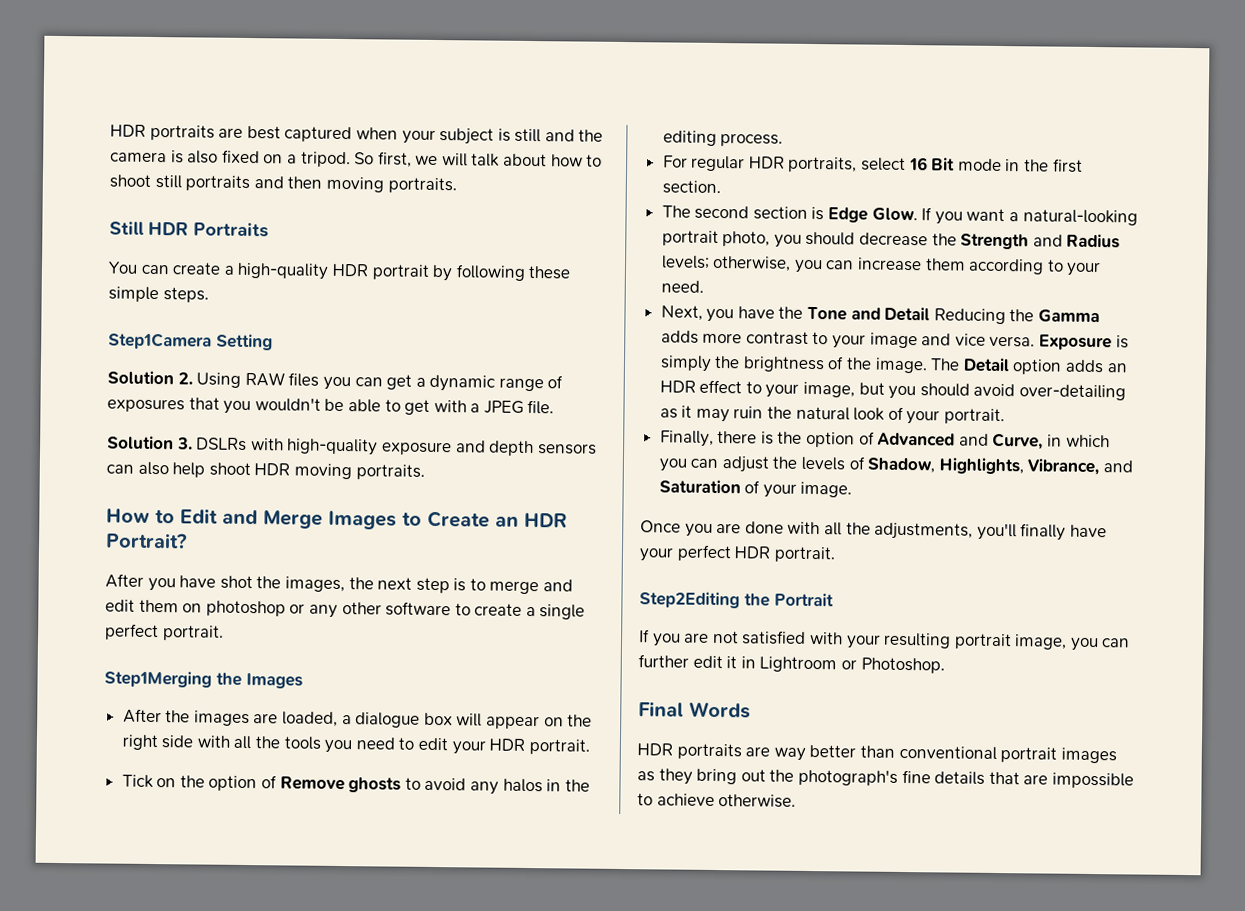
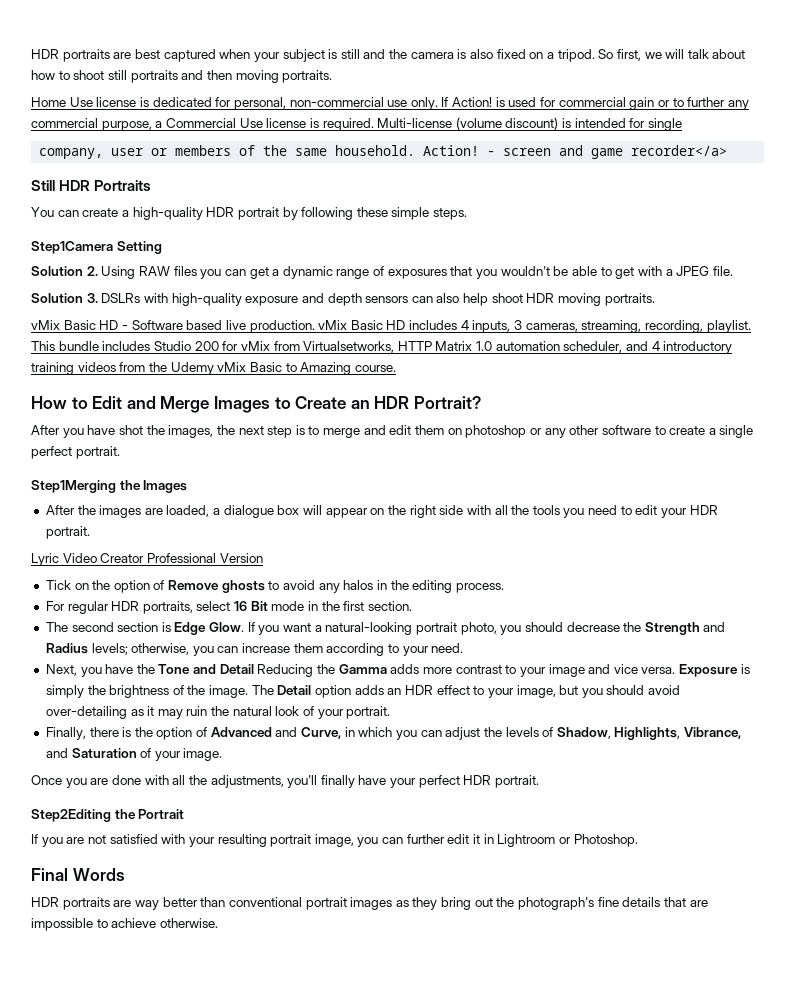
(457, 185) none -> [31,97,749,110] [31,117,683,131] [39,145,728,159] // Home Use license is dedicated for personal, non-commercial use only. If Action! is used for commercial gain or to further any commercial purpose, a Commercial Use license is required. Multi-license (volume discount) is intended for single // company, user or members of the same household. Action! - screen and game recorder</a>
(425, 472) none -> [31,320,751,333] [31,341,733,354] [31,362,396,375] // vMix Basic HD - Software based live production. vMix Basic HD includes 4 inputs, 3 cameras, streaming, recording, playlist. This bundle includes Studio 200 for vMix from Virtualsetworks, HTTP Matrix 1.0 automation scheduler, and 4 introductory training videos from the Udemy vMix Basic to Amazing course.
(590, 747) none -> [31,553,263,566] // Lyric Video Creator Professional Version

